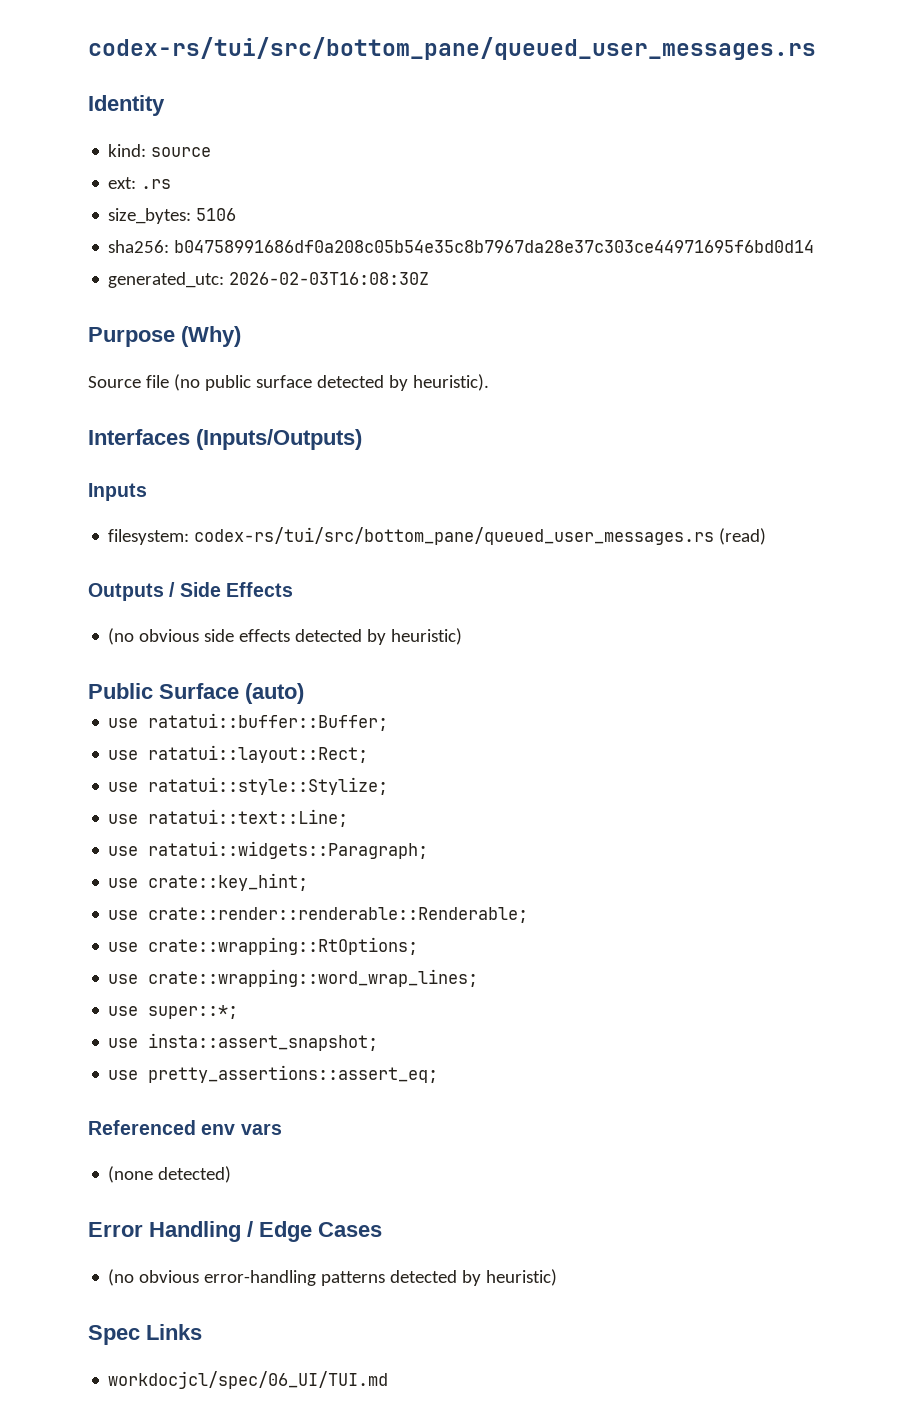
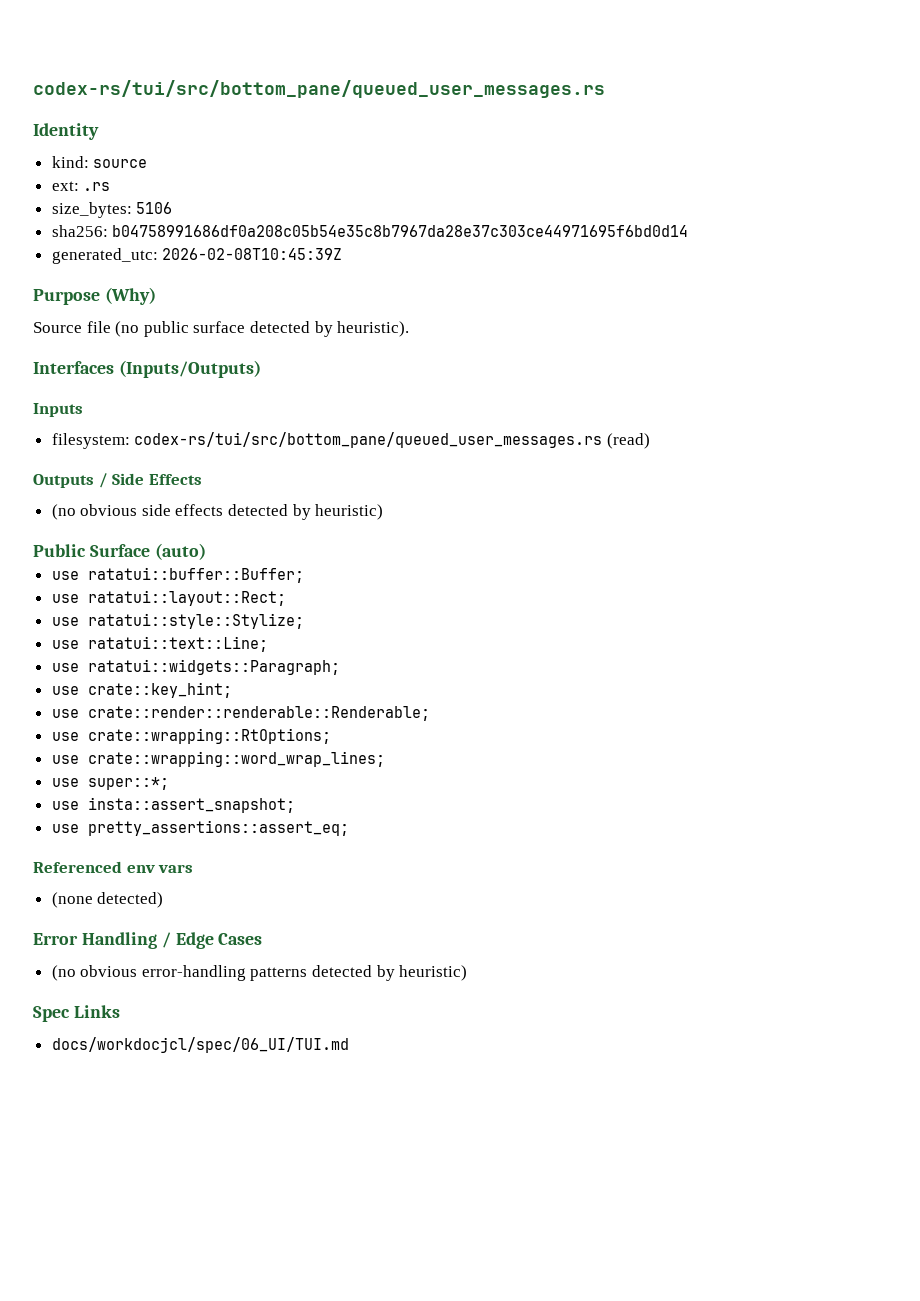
[229,272,430,285] 2026-02-03T16:08:30Z -> [162,248,343,260] 2026-02-08T10:45:39Z
[108,1371,389,1389] workdocjcl/spec/06_UI/TUI.md -> [51,1037,349,1053] docs/workdocjcl/spec/06_UI/TUI.md

